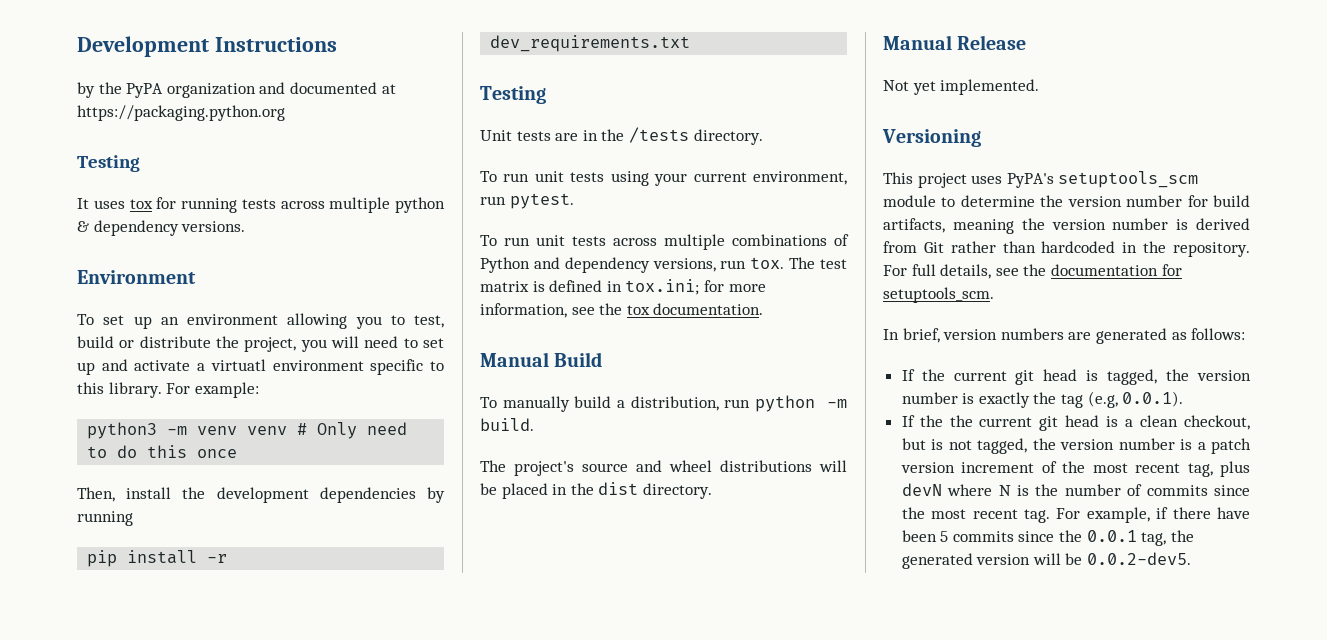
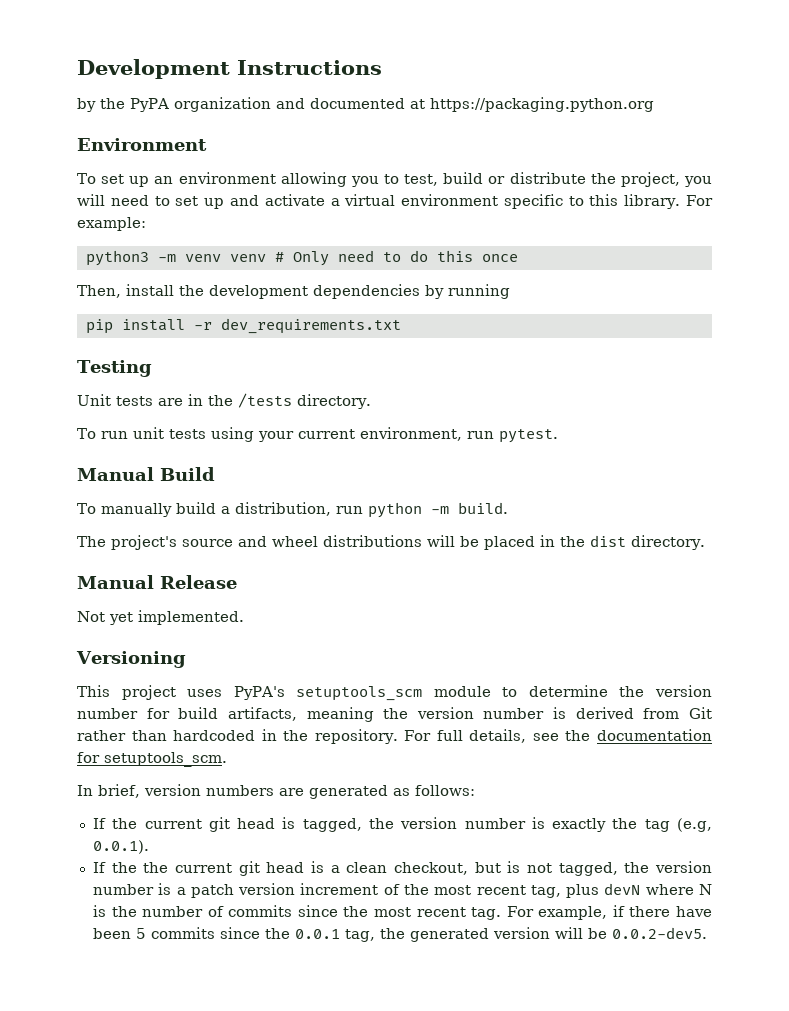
[77,155,140,172] [77,197,445,213] [77,220,246,236] // Testing // It uses tox for running tests across multiple python & dependency versions. -> (654, 104) none
[210,359,266,371] virtuatl -> [344,194,396,206] virtual
[480,234,849,250] [480,257,847,273] [480,279,766,295] [480,303,764,318] // To run unit tests across multiple combinations of Python and dependency versions, run tox. The test matrix is defined in tox.ini; for more information, see the tox documentation. -> (558, 436) none

